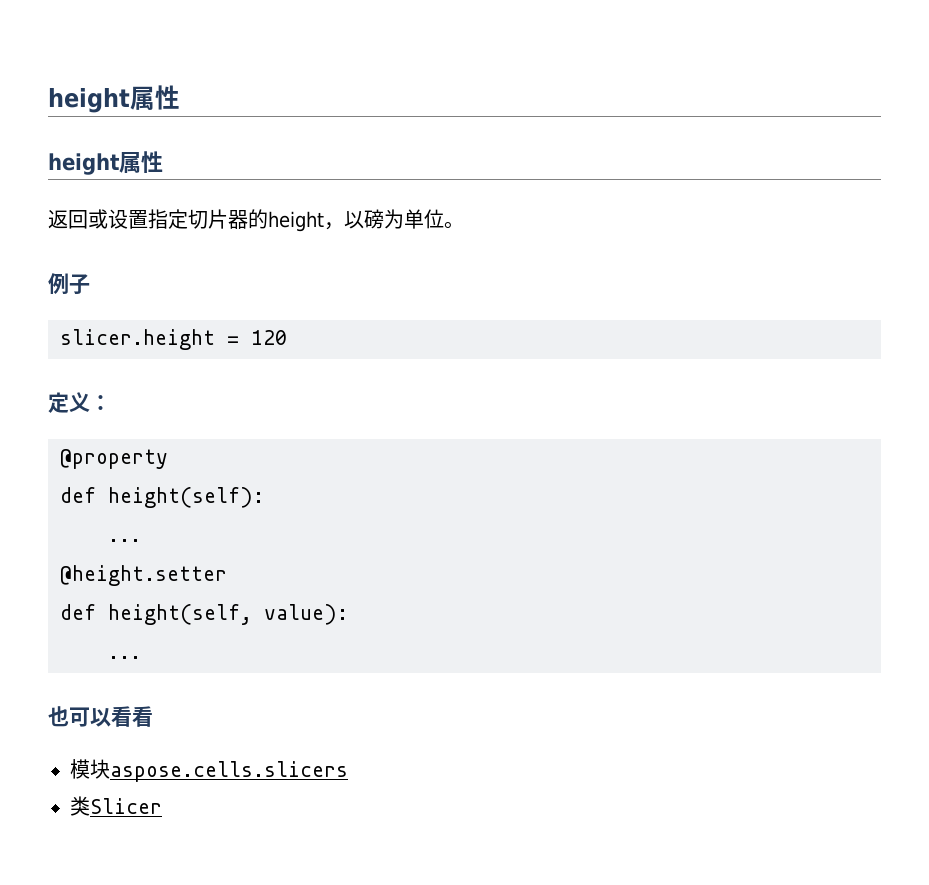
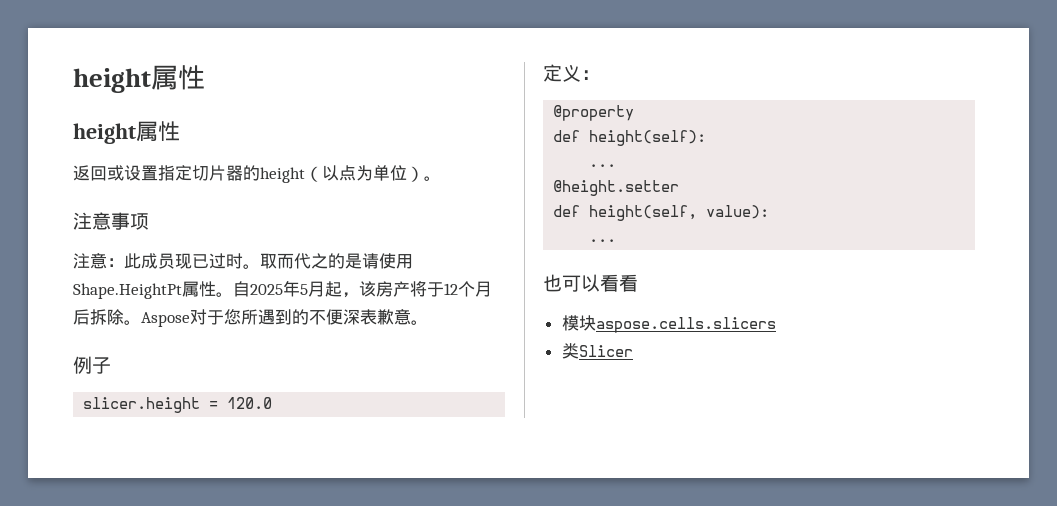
[324,209,444,230] ，以磅为单位 -> [305,165,441,182] [73,212,149,230] [73,253,413,269] [73,280,492,299] [73,309,411,327] （以点为单位）。 // 注意事项 // 注意：此成员现已过时。取而代之的是请使用Shape.HeightPt属性。自2025年5月起，该房产将于12个月后拆除。Aspose对于您所遇到的不便深表歉意
[251,330,287,345] 120 -> [227,397,273,409] 120.0

